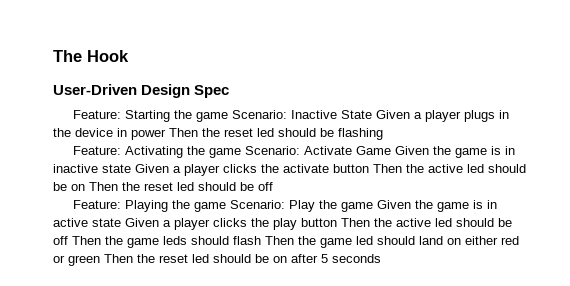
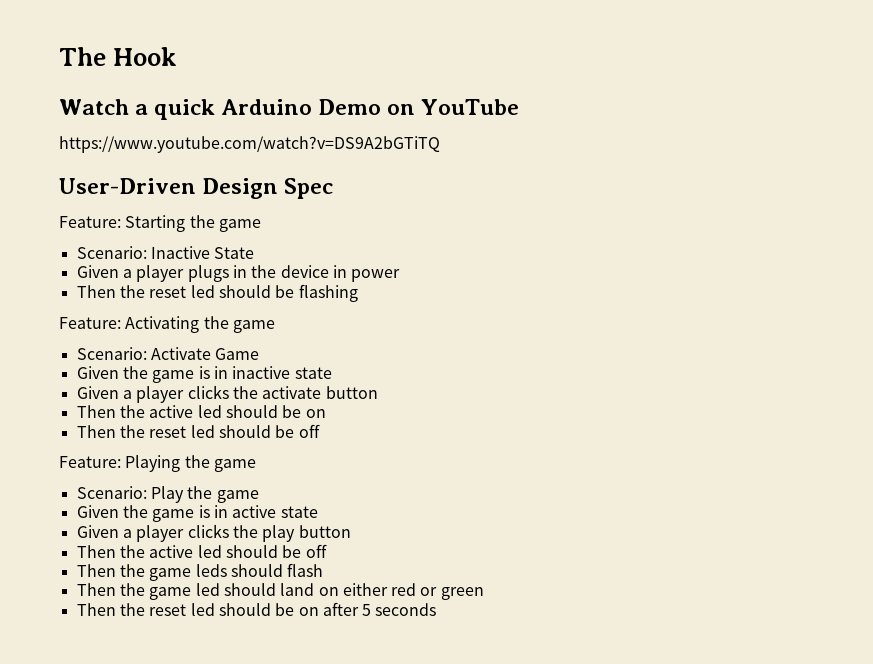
(129, 56) none -> [59,99,520,120] [59,136,440,153] // Watch a quick Arduino Demo on YouTube // https://www.youtube.com/watch?v=DS9A2bGTiTQ
(229, 117) none -> (261, 225) //
(373, 114) none -> (255, 253) //
(166, 134) none -> (401, 275) //
(242, 153) none -> (275, 326) //
(392, 150) none -> (260, 354) //
(131, 168) none -> (332, 373) //
(369, 168) none -> (378, 392) //
(85, 187) none -> (326, 413) //
(227, 207) none -> (256, 465) //
(374, 207) none -> (259, 496) //
(121, 222) none -> (318, 512) //
(337, 222) none -> (351, 531) //
(68, 240) none -> (327, 551) //
(261, 240) none -> (324, 570) //
(100, 260) none -> (484, 593) //

